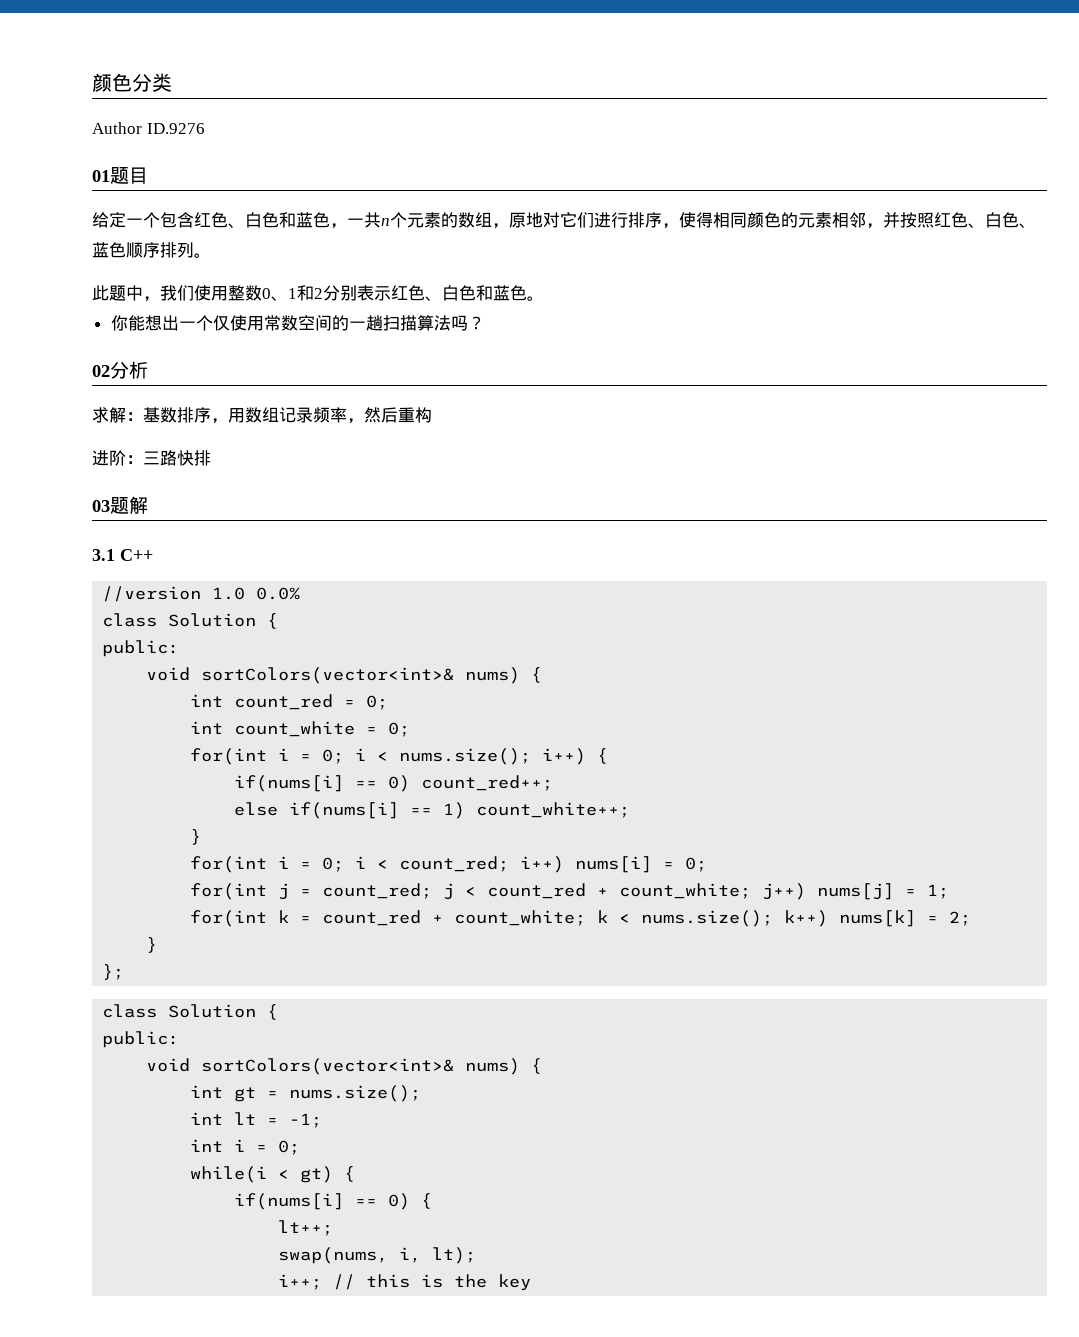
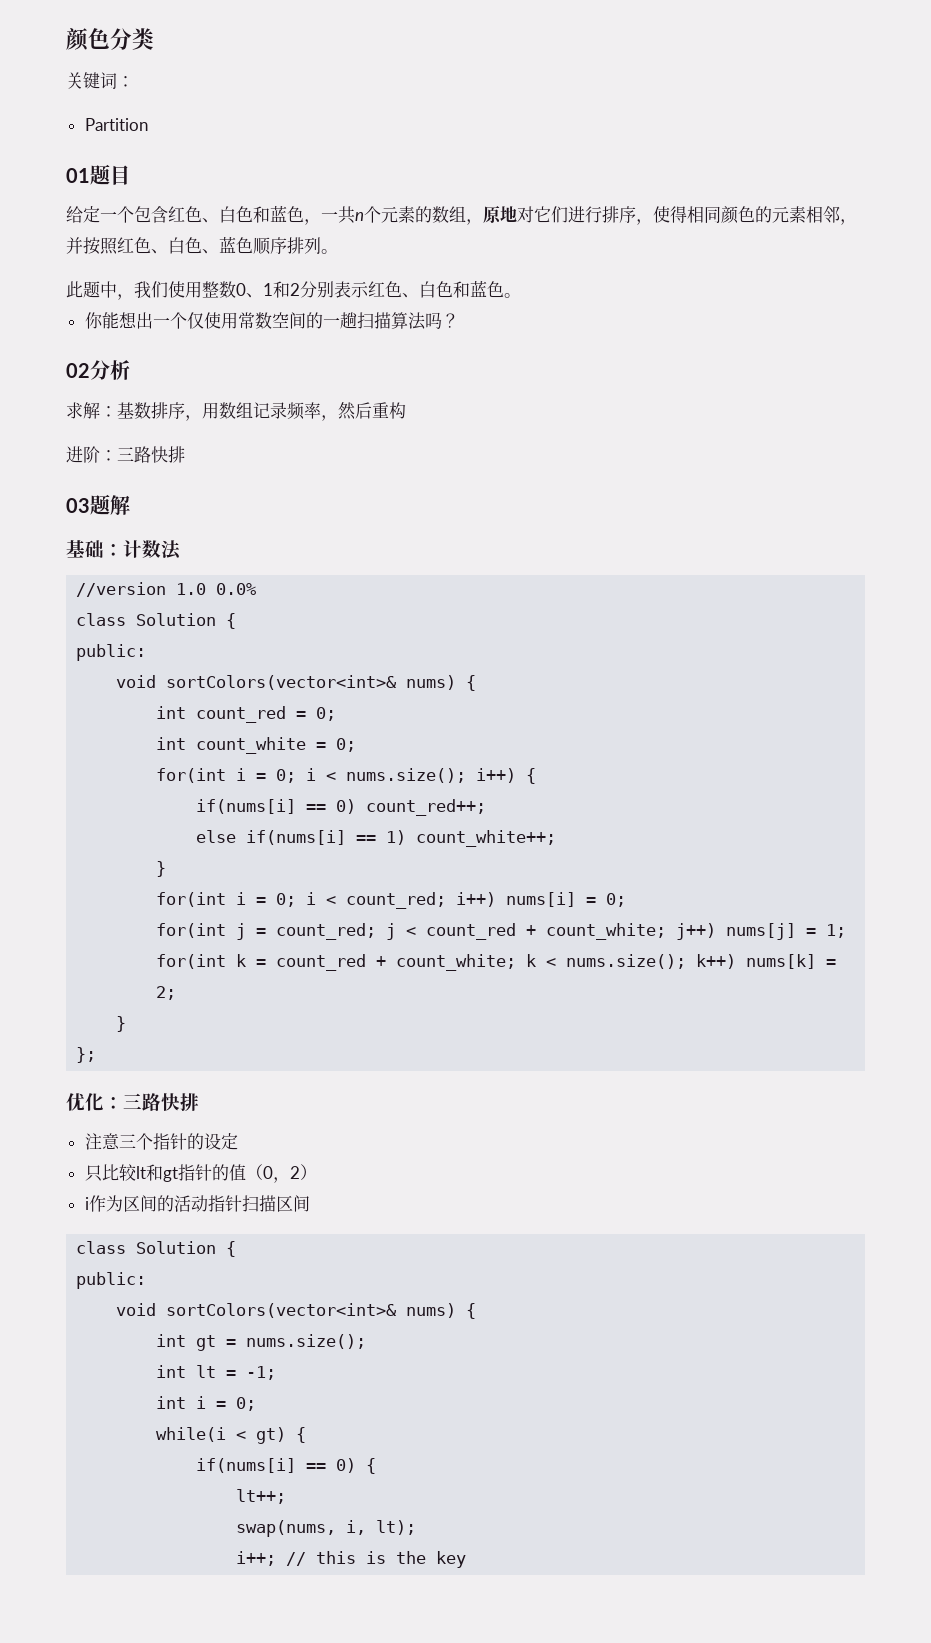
[92,122,205,134] Author ID.9276 -> [66,72,134,89] [84,118,148,131] 关键词： // Partition
[92,549,153,561] 3.1 C++ -> [66,540,181,560] 基础：计数法
(125, 972) none -> [66,1093,199,1111] [84,1133,238,1150] [84,1164,317,1183] [84,1195,310,1212] // 优化：三路快排 // 注意三个指针的设定 // 只比较lt和gt指针的值（0，2） // i作为区间的活动指针扫描区间

